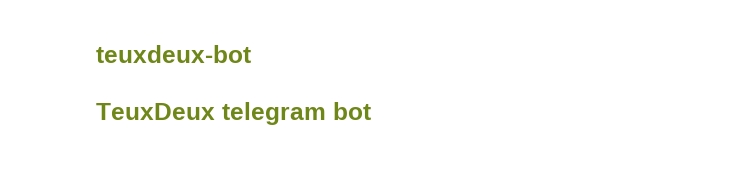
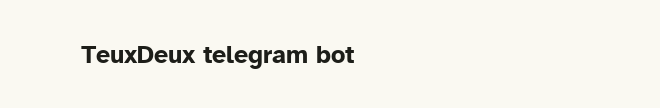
[96,45,251,63] teuxdeux-bot // -> (81, 54) none

